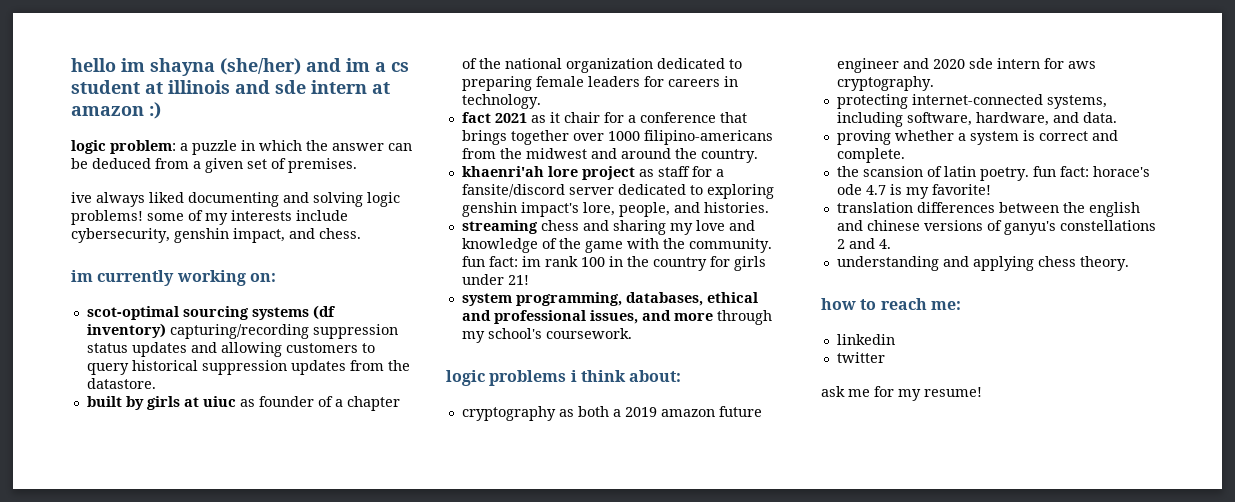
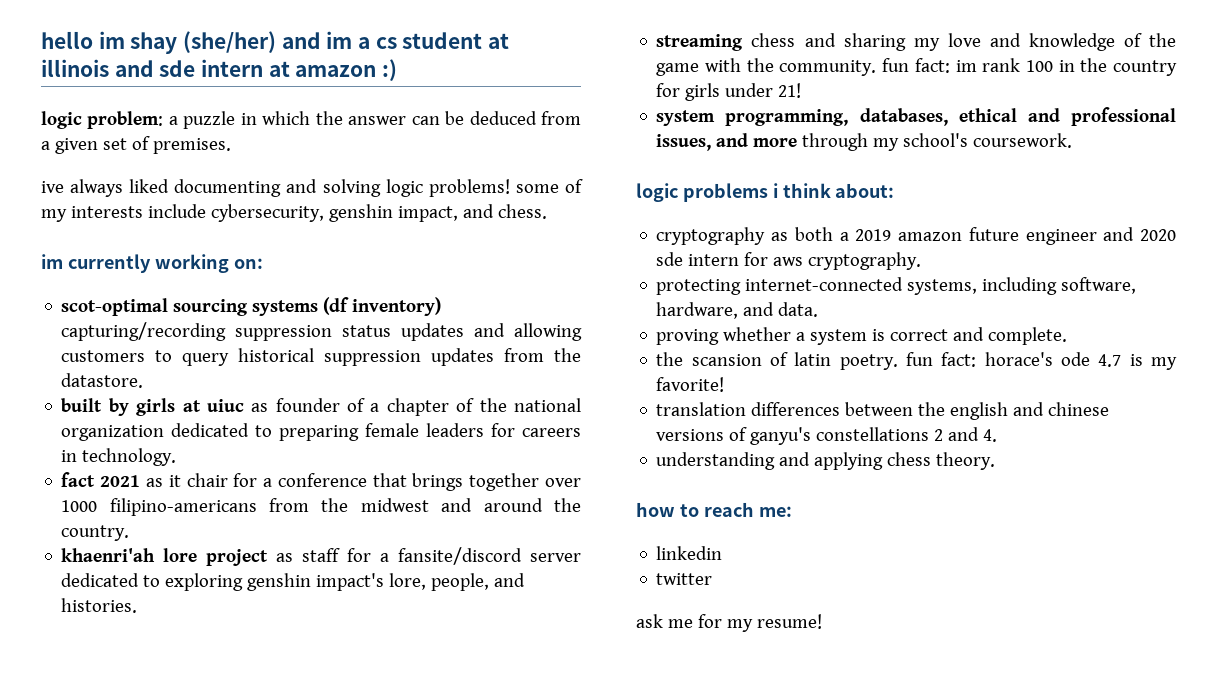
[150,58,215,76] shayna -> [130,32,178,54] shay

